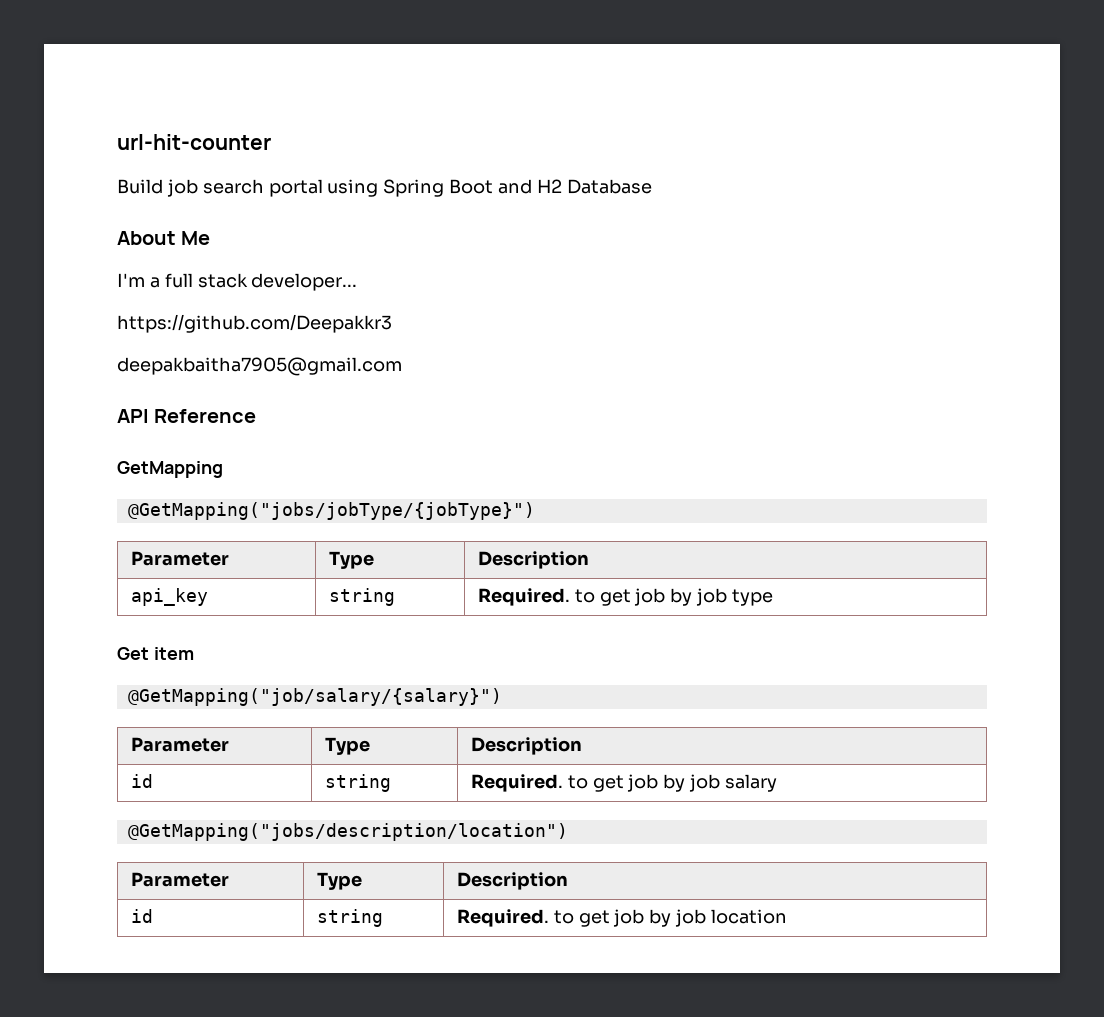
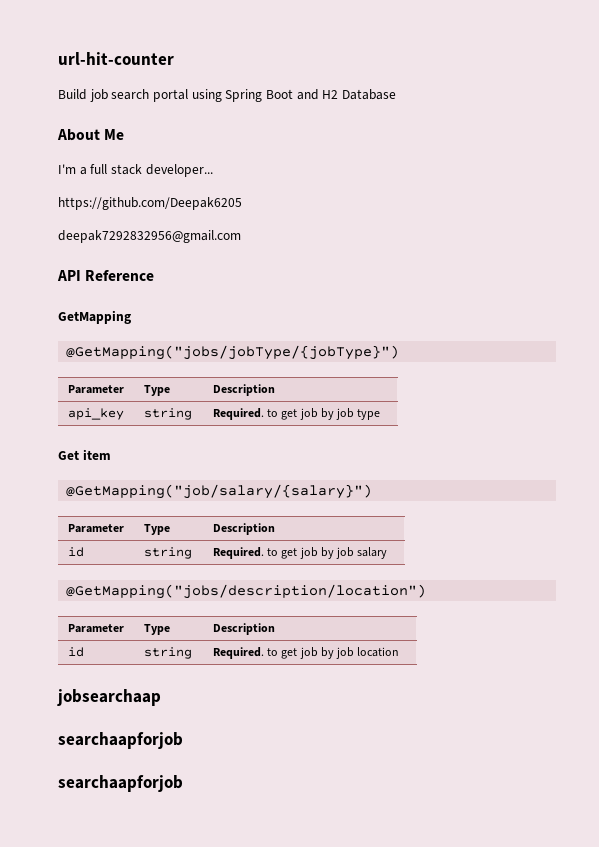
[117,314,392,333] [117,357,402,376] https://github.com/Deepakkr3 // deepakbaitha7905@gmail.com -> [58,197,242,210] [58,230,241,243] https://github.com/Deepak6205 // deepak7292832956@gmail.com
(788, 916) none -> [57,689,161,706] [58,732,183,749] [58,775,183,792] // jobsearchaap // searchaapforjob // searchaapforjob

